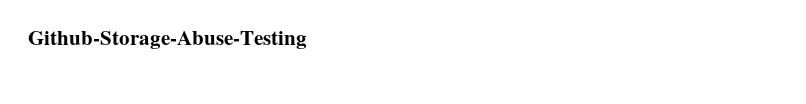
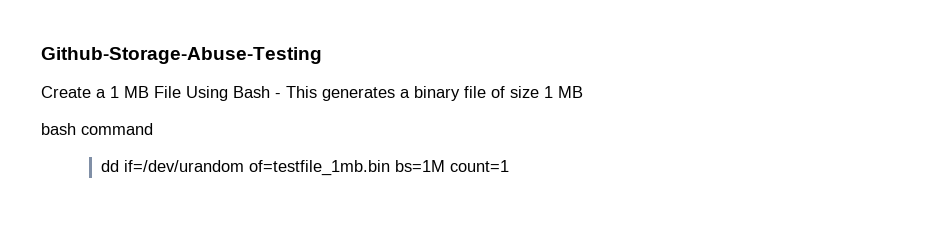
(307, 40) none -> [41,86,583,101] [41,123,153,135] [100,160,509,176] // Create a 1 MB File Using Bash - This generates a binary file of size 1 MB // bash command // dd if=/dev/urandom of=testfile_1mb.bin bs=1M count=1

